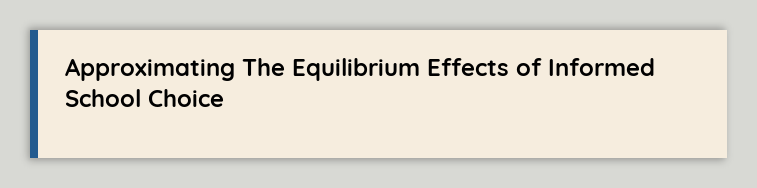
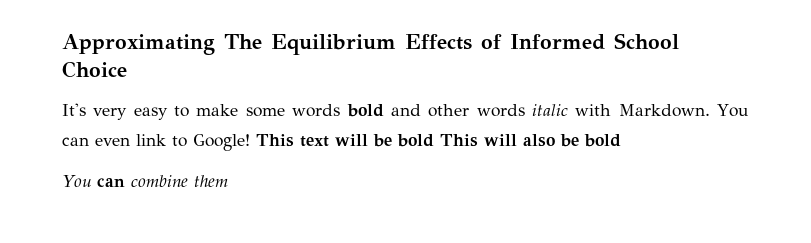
(224, 98) none -> [62,103,750,120] [62,134,621,151] [62,175,228,187] // It's very easy to make some words bold and other words italic with Markdown. You can even link to Google! This text will be bold This will also be bold // You can combine them

